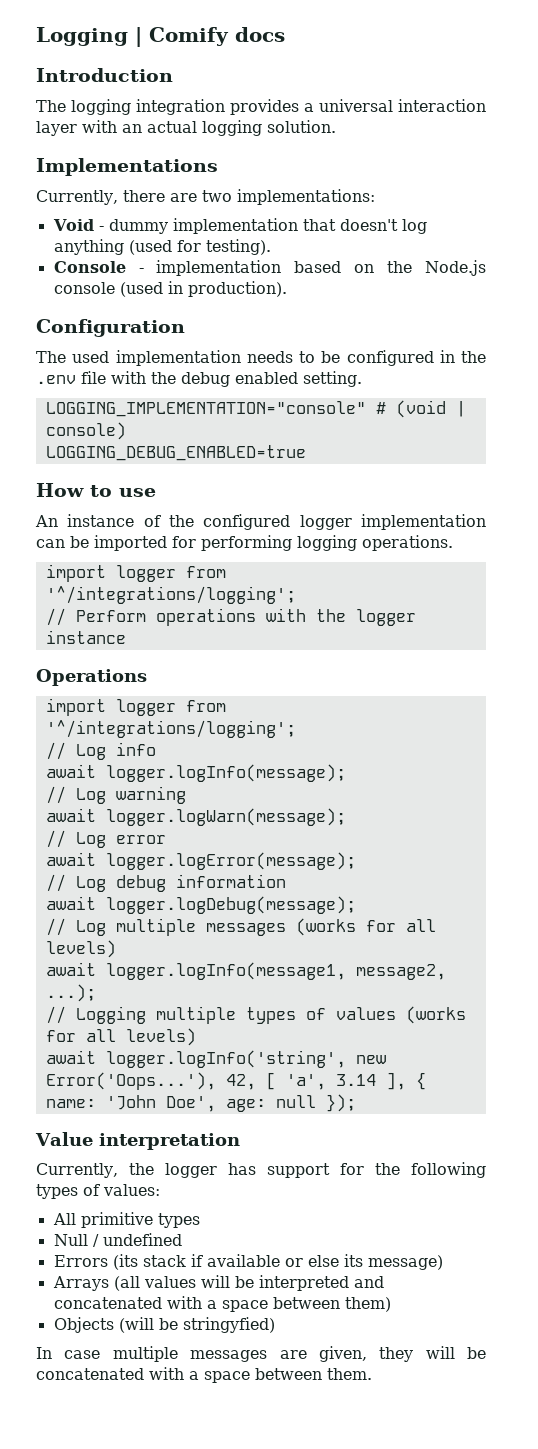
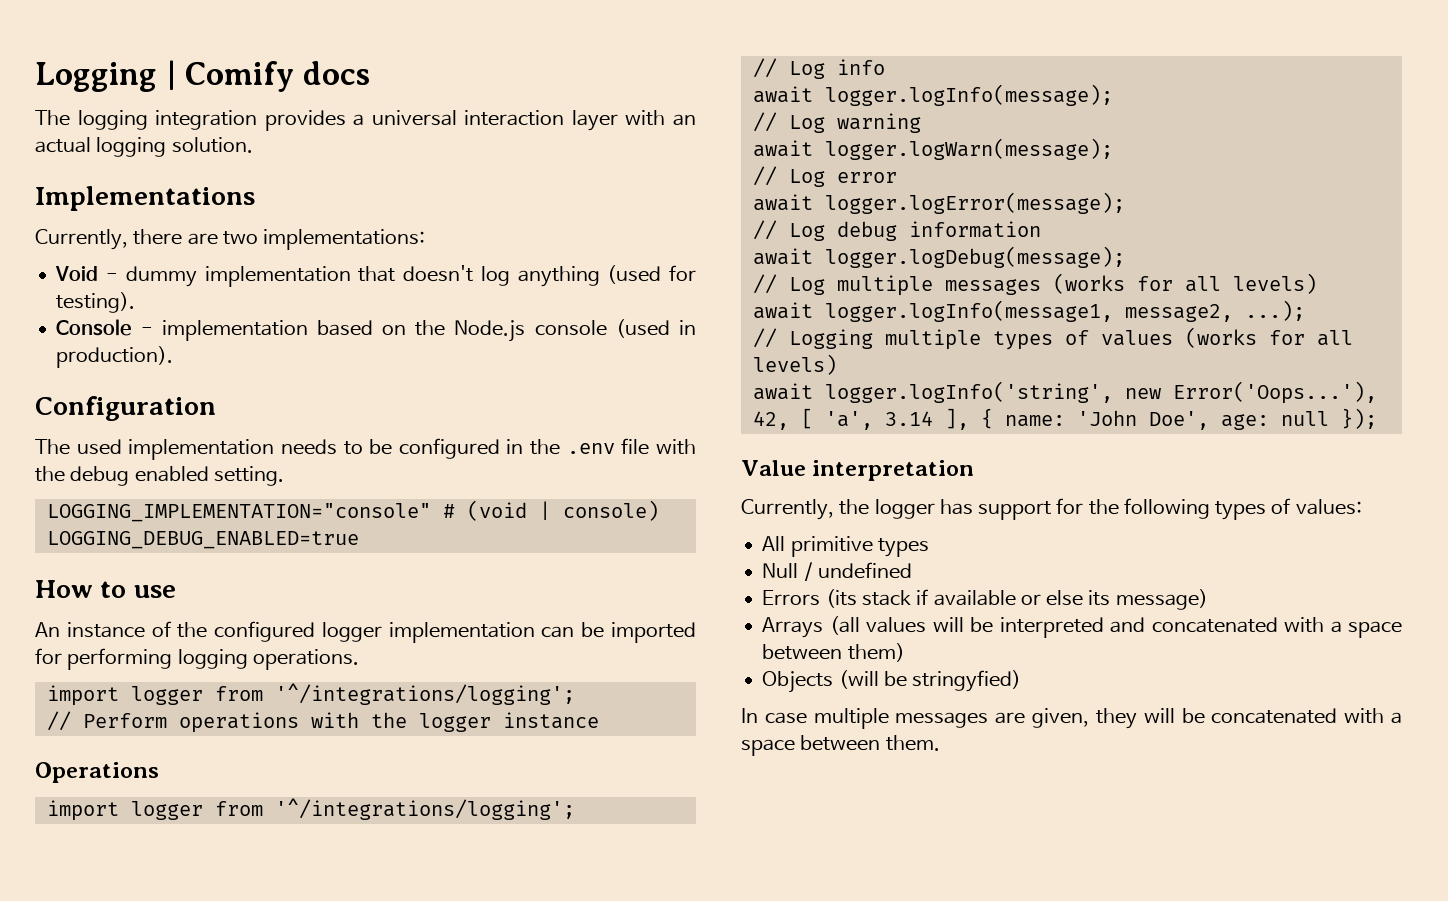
[36,68,173,82] // Introduction -> (370, 73) none

